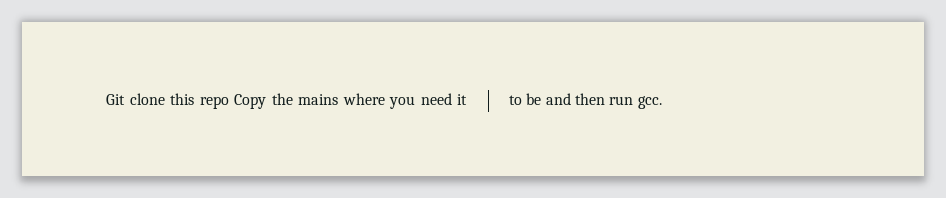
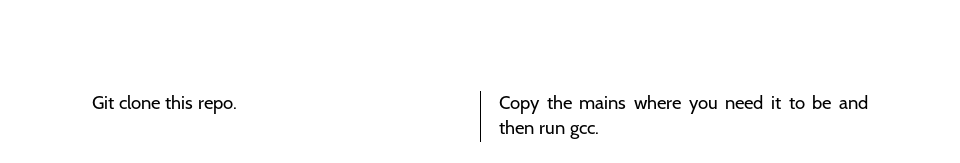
[199,96,229,109] repo -> [197,100,237,114] repo. //

